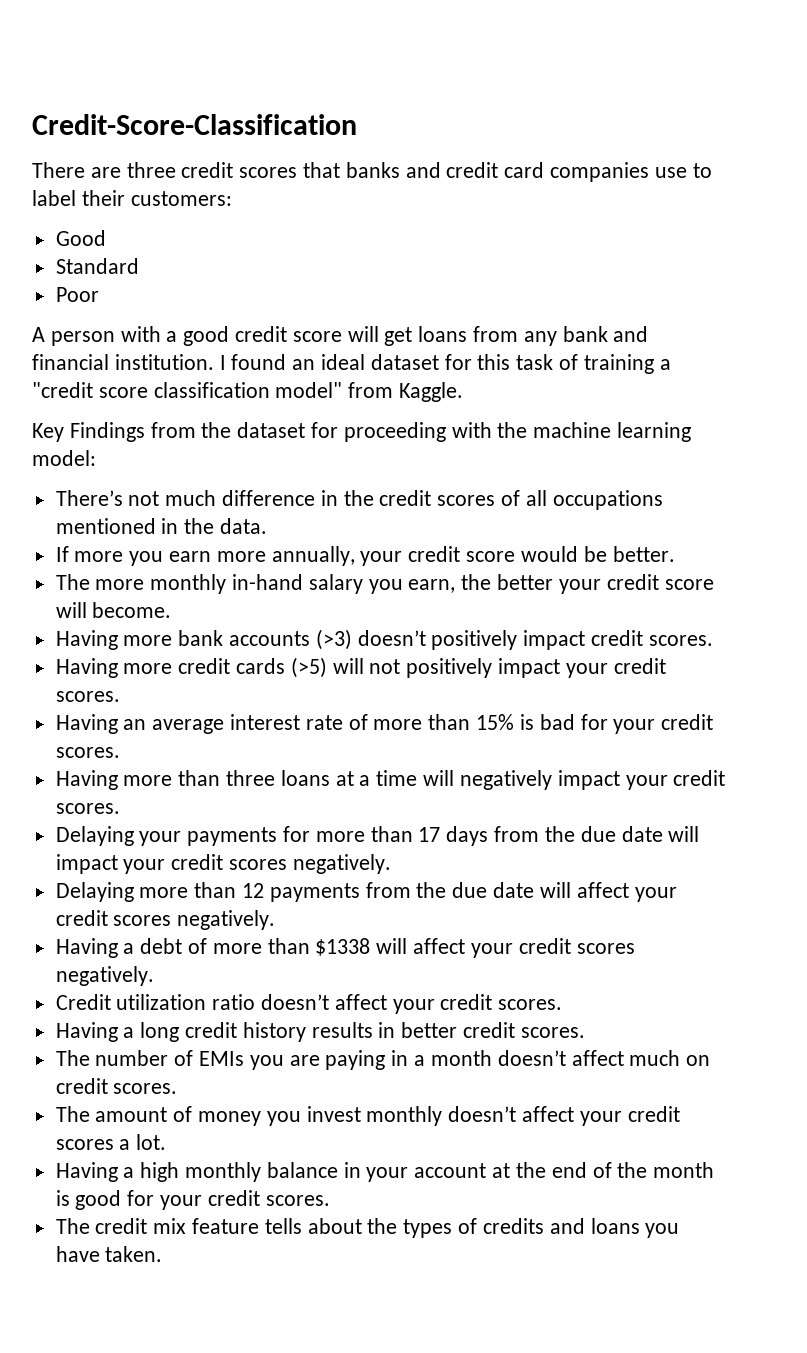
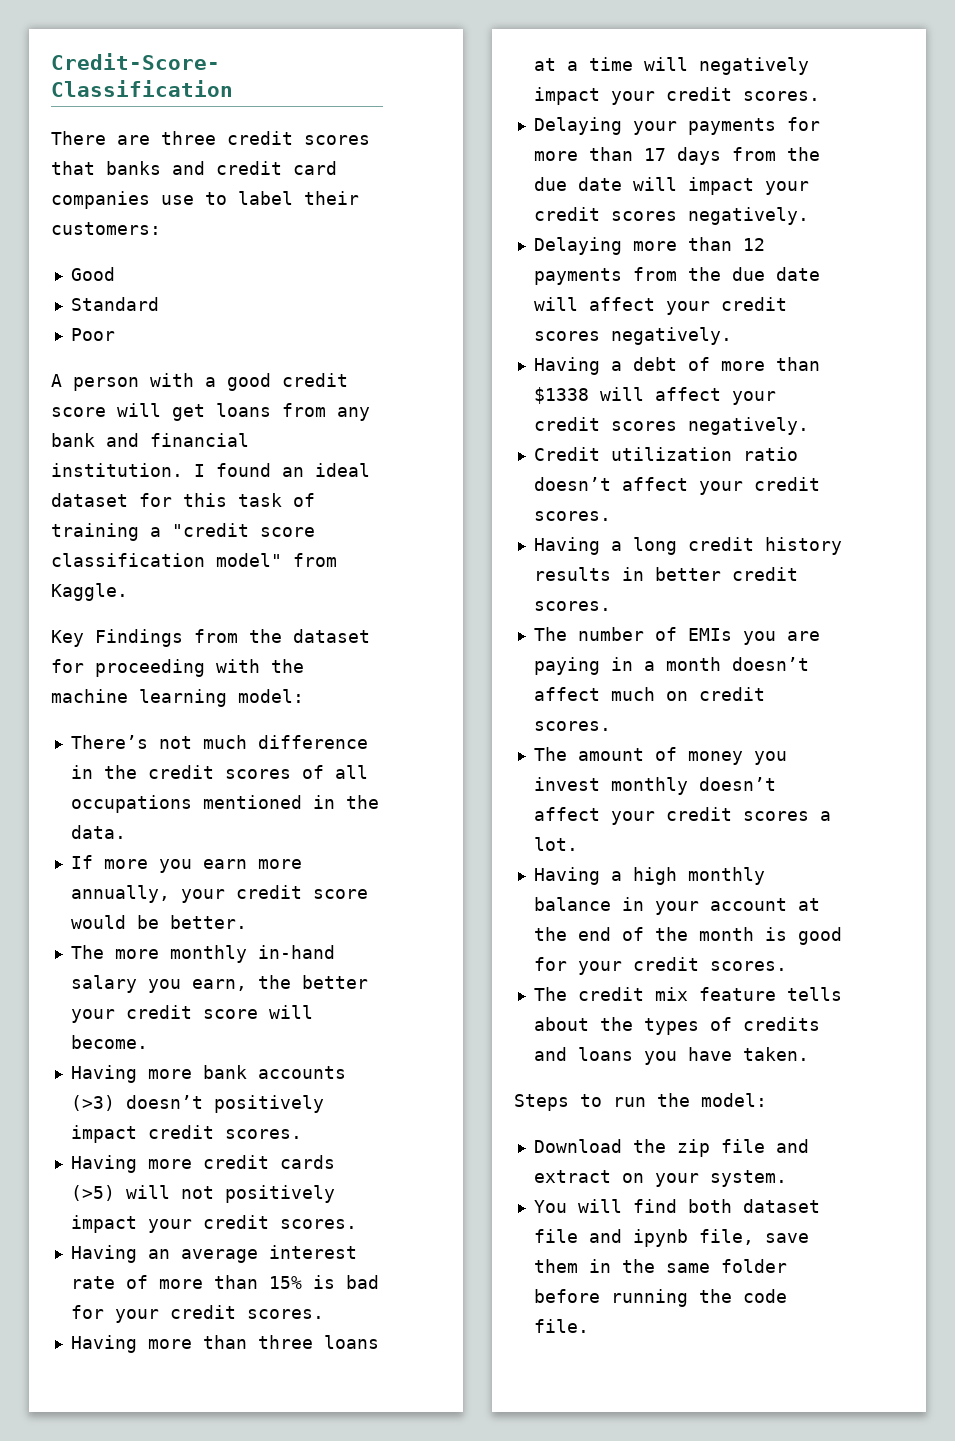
(163, 1254) none -> [514,1093,767,1111] [533,1139,809,1157] [533,1170,787,1187] [533,1199,820,1213] [533,1229,809,1247] [533,1259,787,1273] [533,1289,787,1307] [533,1319,589,1333] // Steps to run the model: // Download the zip file and extract on your system. // You will find both dataset file and ipynb file, save them in the same folder before running the code file.

